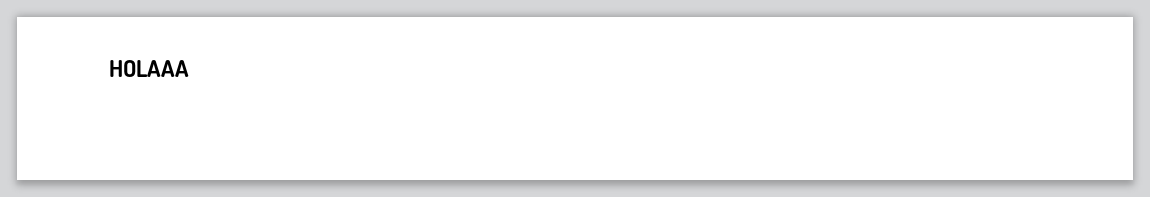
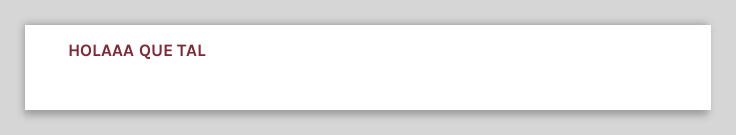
(189, 68) none -> [138,44,207,60] QUE TAL

